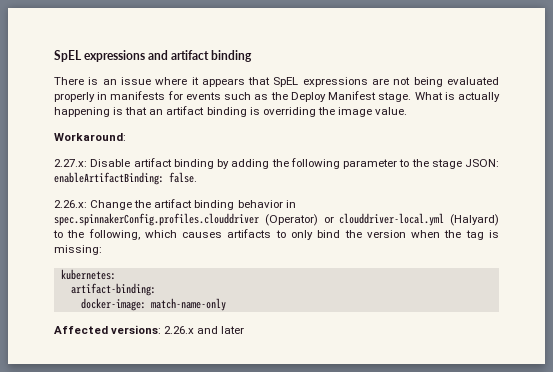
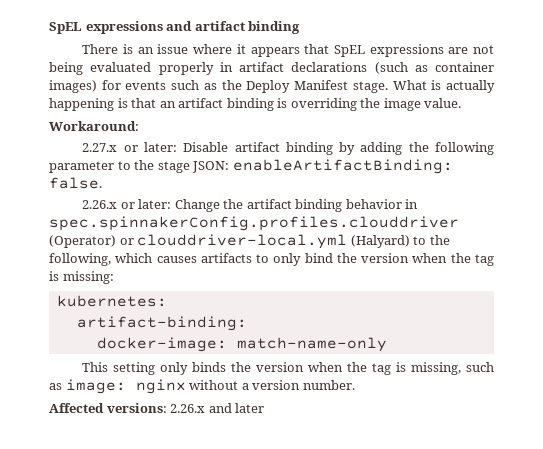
[110,91,166,100] manifests -> [239,62,494,74] [49,80,97,93] artifact declarations (such as container images)
[54,159,87,167] 2.27.x: -> [82,142,177,152] 2.27.x or later:
[54,200,87,208] 2.26.x: -> [82,199,172,209] 2.26.x or later:
(226, 304) none -> [82,362,495,375] [49,379,355,394] // This setting only binds the version when the tag is missing, such as image: nginx without a version number.

